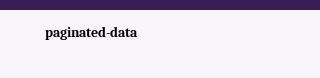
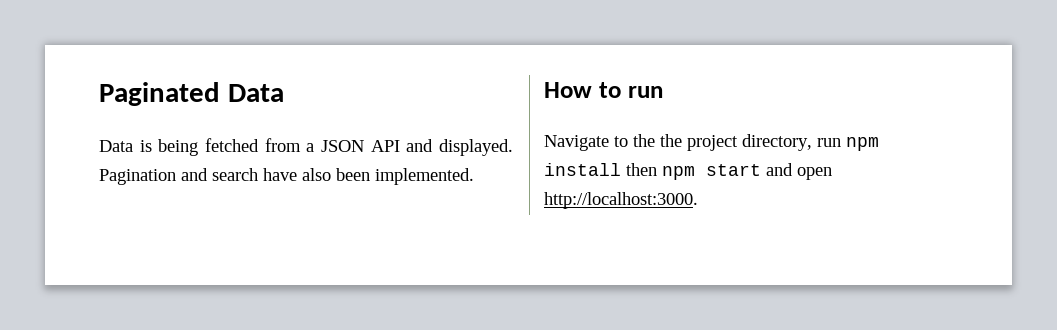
[45,26,138,40] paginated-data -> [99,82,284,106] [99,138,513,156] [99,168,474,185] [544,82,663,98] [544,134,879,151] [544,163,832,180] [544,192,698,209] Paginated Data // Data is being fetched from a JSON API and displayed. Pagination and search have also been implemented. // How to run // Navigate to the the project directory, run npm install then npm start and open http://localhost:3000.

